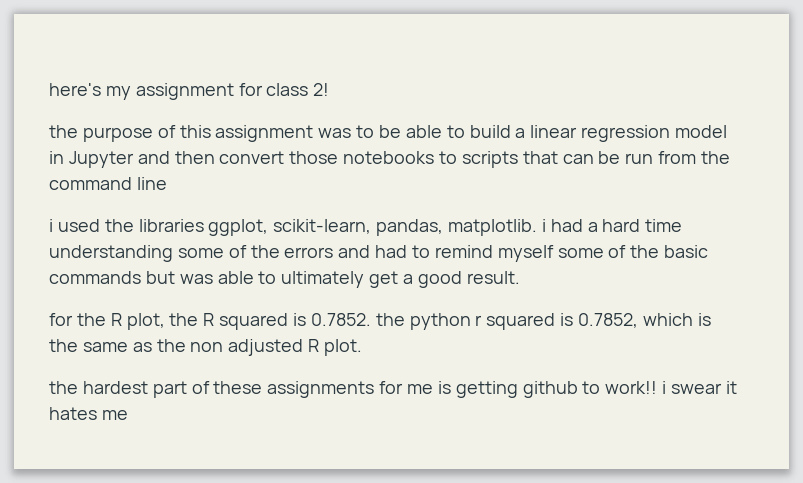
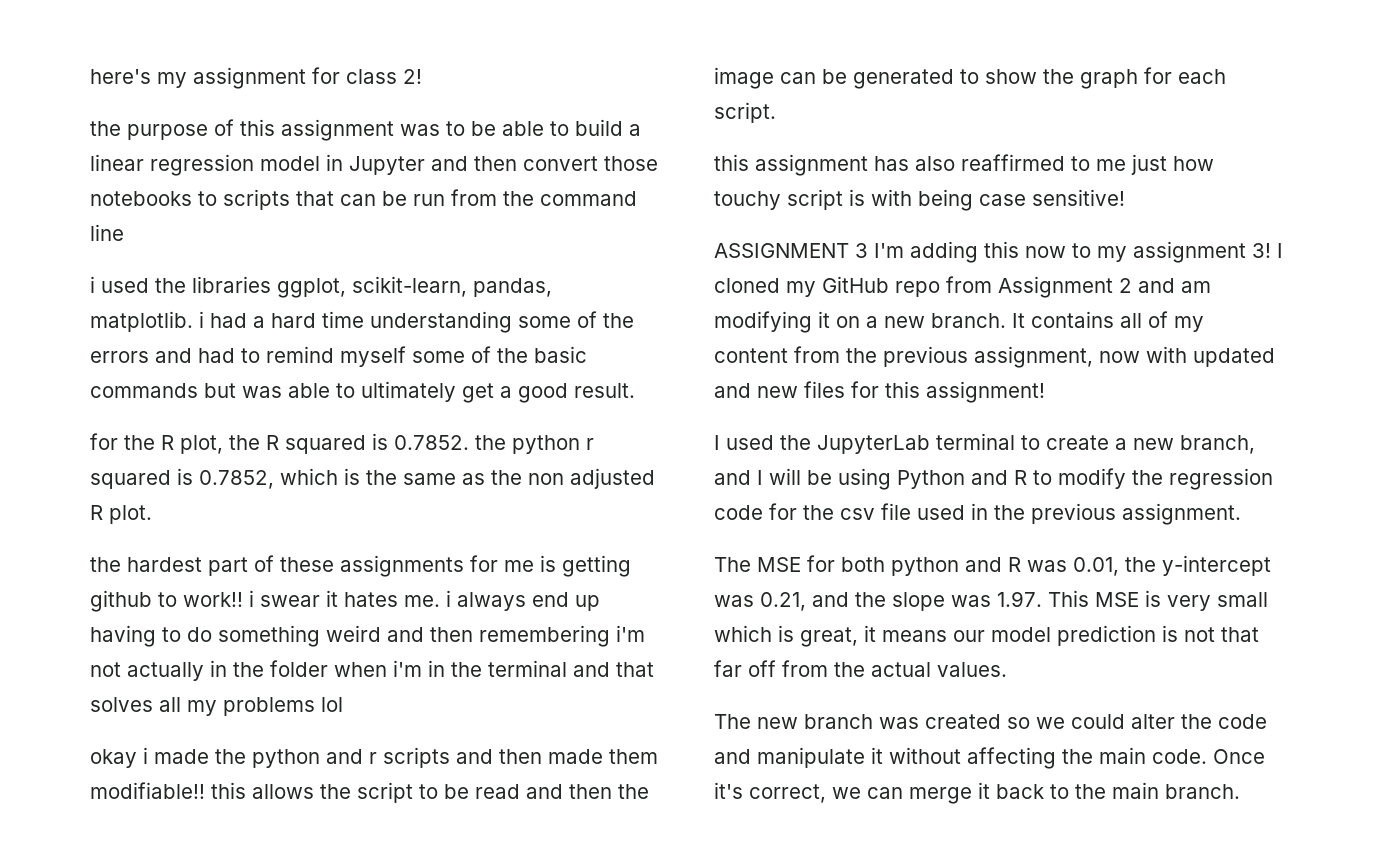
[101,410,128,420] me -> [404,590,600,611] [90,625,645,647] [90,660,654,681] [90,697,343,716] [90,747,658,768] [90,782,649,803] [714,67,1226,89] [714,102,776,123] [714,154,1214,176] [714,189,1125,211] [714,241,1283,263] [714,276,1211,298] [714,311,1204,333] [714,346,1275,368] [714,381,1045,403] [714,433,1255,454] [714,468,1273,490] [714,503,1241,525] [714,555,1271,576] [714,590,1268,611] [714,625,1259,647] [714,660,1007,677] [714,714,1267,729] [714,747,1265,769] [714,782,1240,804] me. i always end up having to do something weird and then remembering i'm not actually in the folder when i'm in the terminal and that solves all my problems lol // okay i made the python and r scripts and then made them modifiable!! this allows the script to be read and then the image can be generated to show the graph for each script. // this assignment has also reaffirmed to me just how touchy script is with being case sensitive! // ASSIGNMENT 3 I'm adding this now to my assignment 3! I cloned my GitHub repo from Assignment 2 and am modifying it on a new branch. It contains all of my content from the previous assignment, now with updated and new files for this assignment! // I used the JupyterLab terminal to create a new branch, and I will be using Python and R to modify the regression code for the csv file used in the previous assignment. // The MSE for both python and R was 0.01, the y-intercept was 0.21, and the slope was 1.97. This MSE is very small which is great, it means our model prediction is not that far off from the actual values. // The new branch was created so we could alter the code and manipulate it without affecting the main code. Once it's correct, we can merge it back to the main branch.

